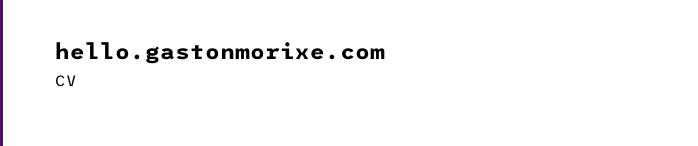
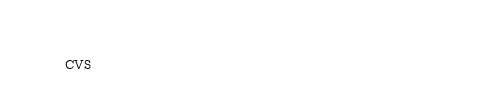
[55,42,385,64] [55,75,77,87] hello.gastonmorixe.com // CV -> [65,60,91,69] CVS

